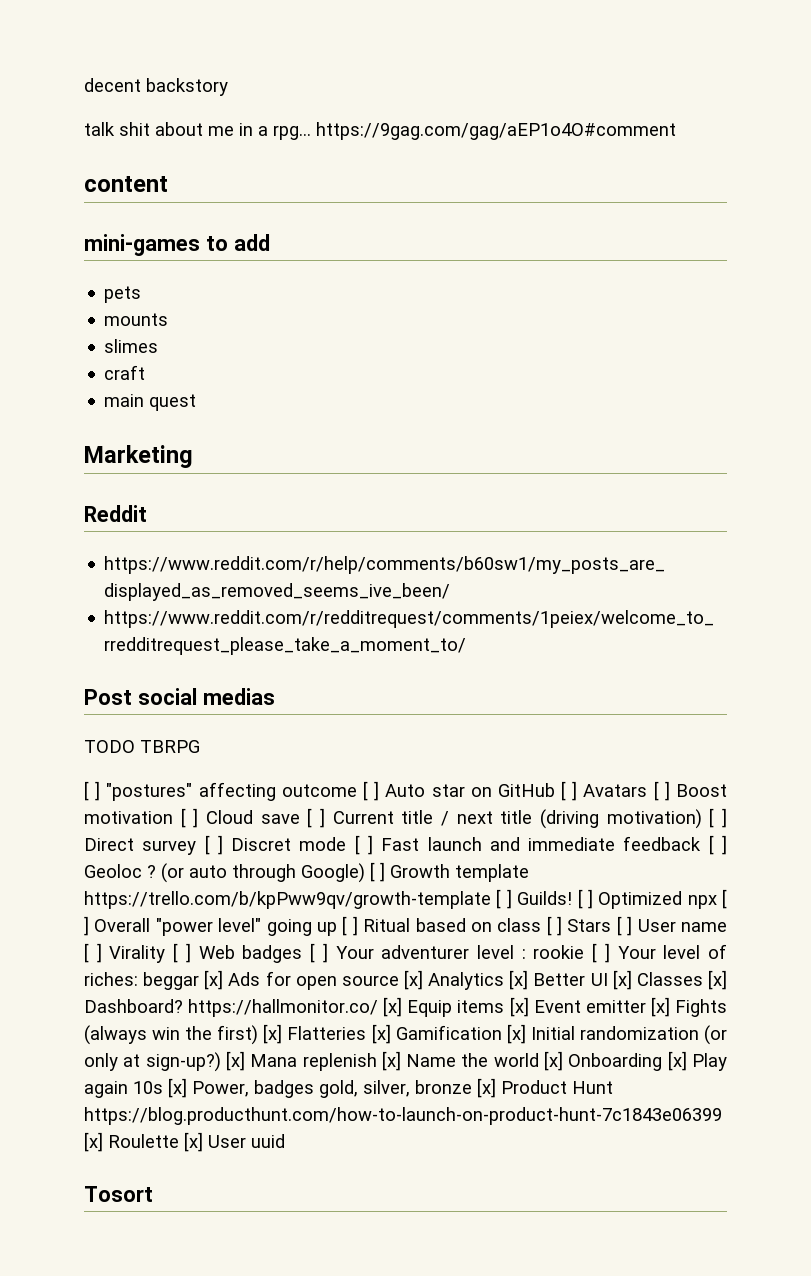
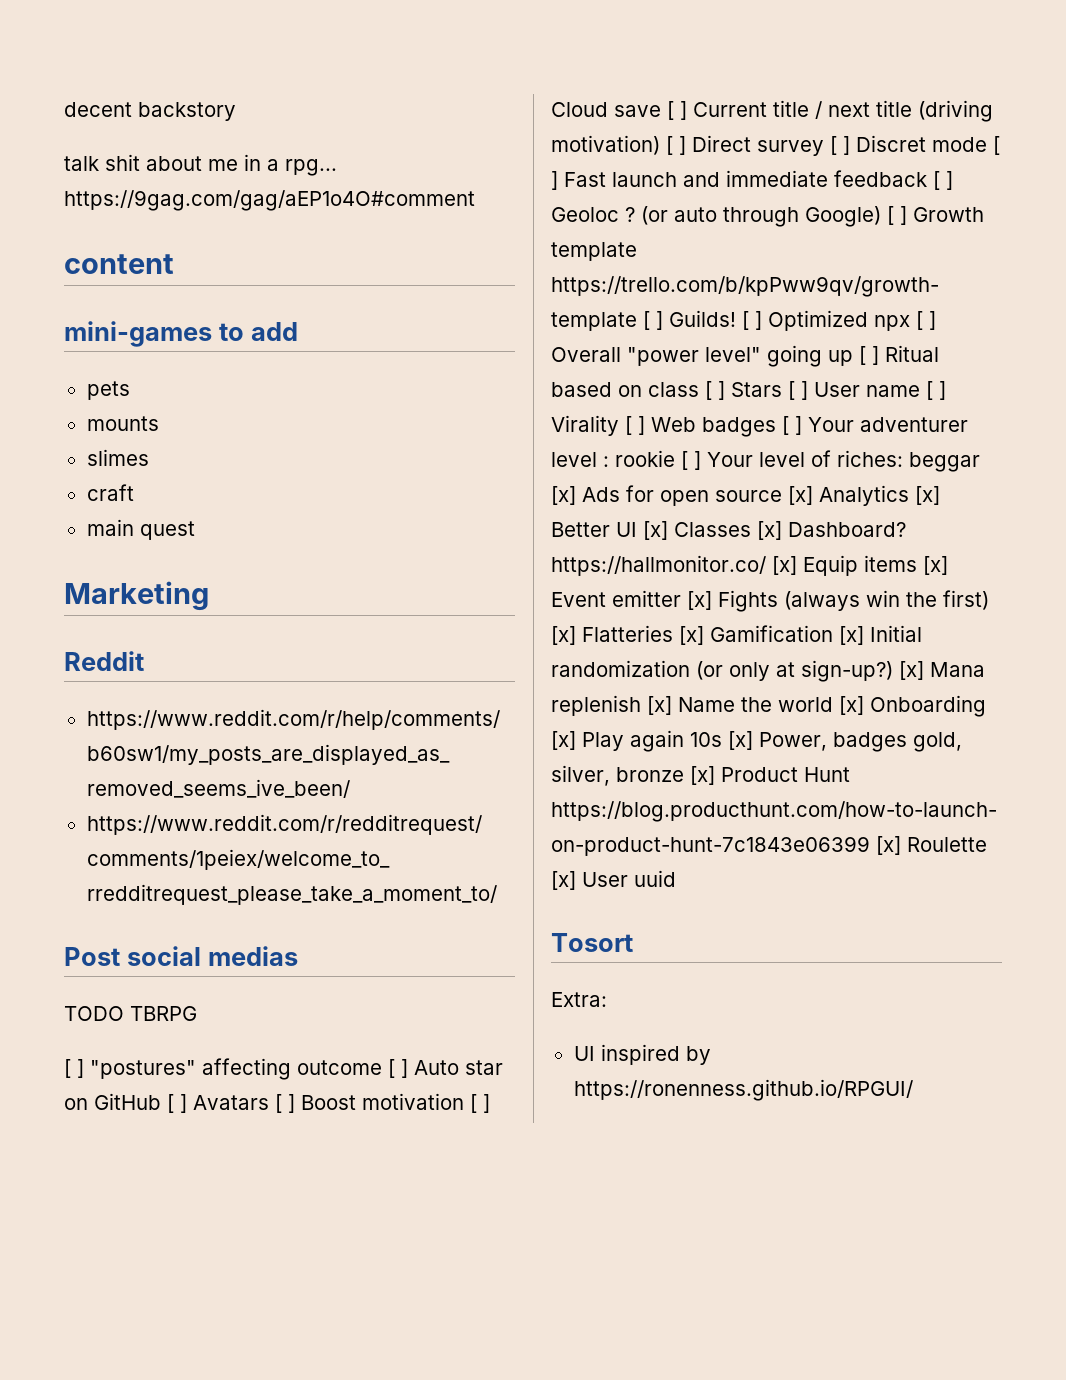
(153, 1194) none -> [551,992,607,1007] [573,1044,711,1065] [573,1079,913,1101] // Extra: // UI inspired by https://ronenness.github.io/RPGUI/

